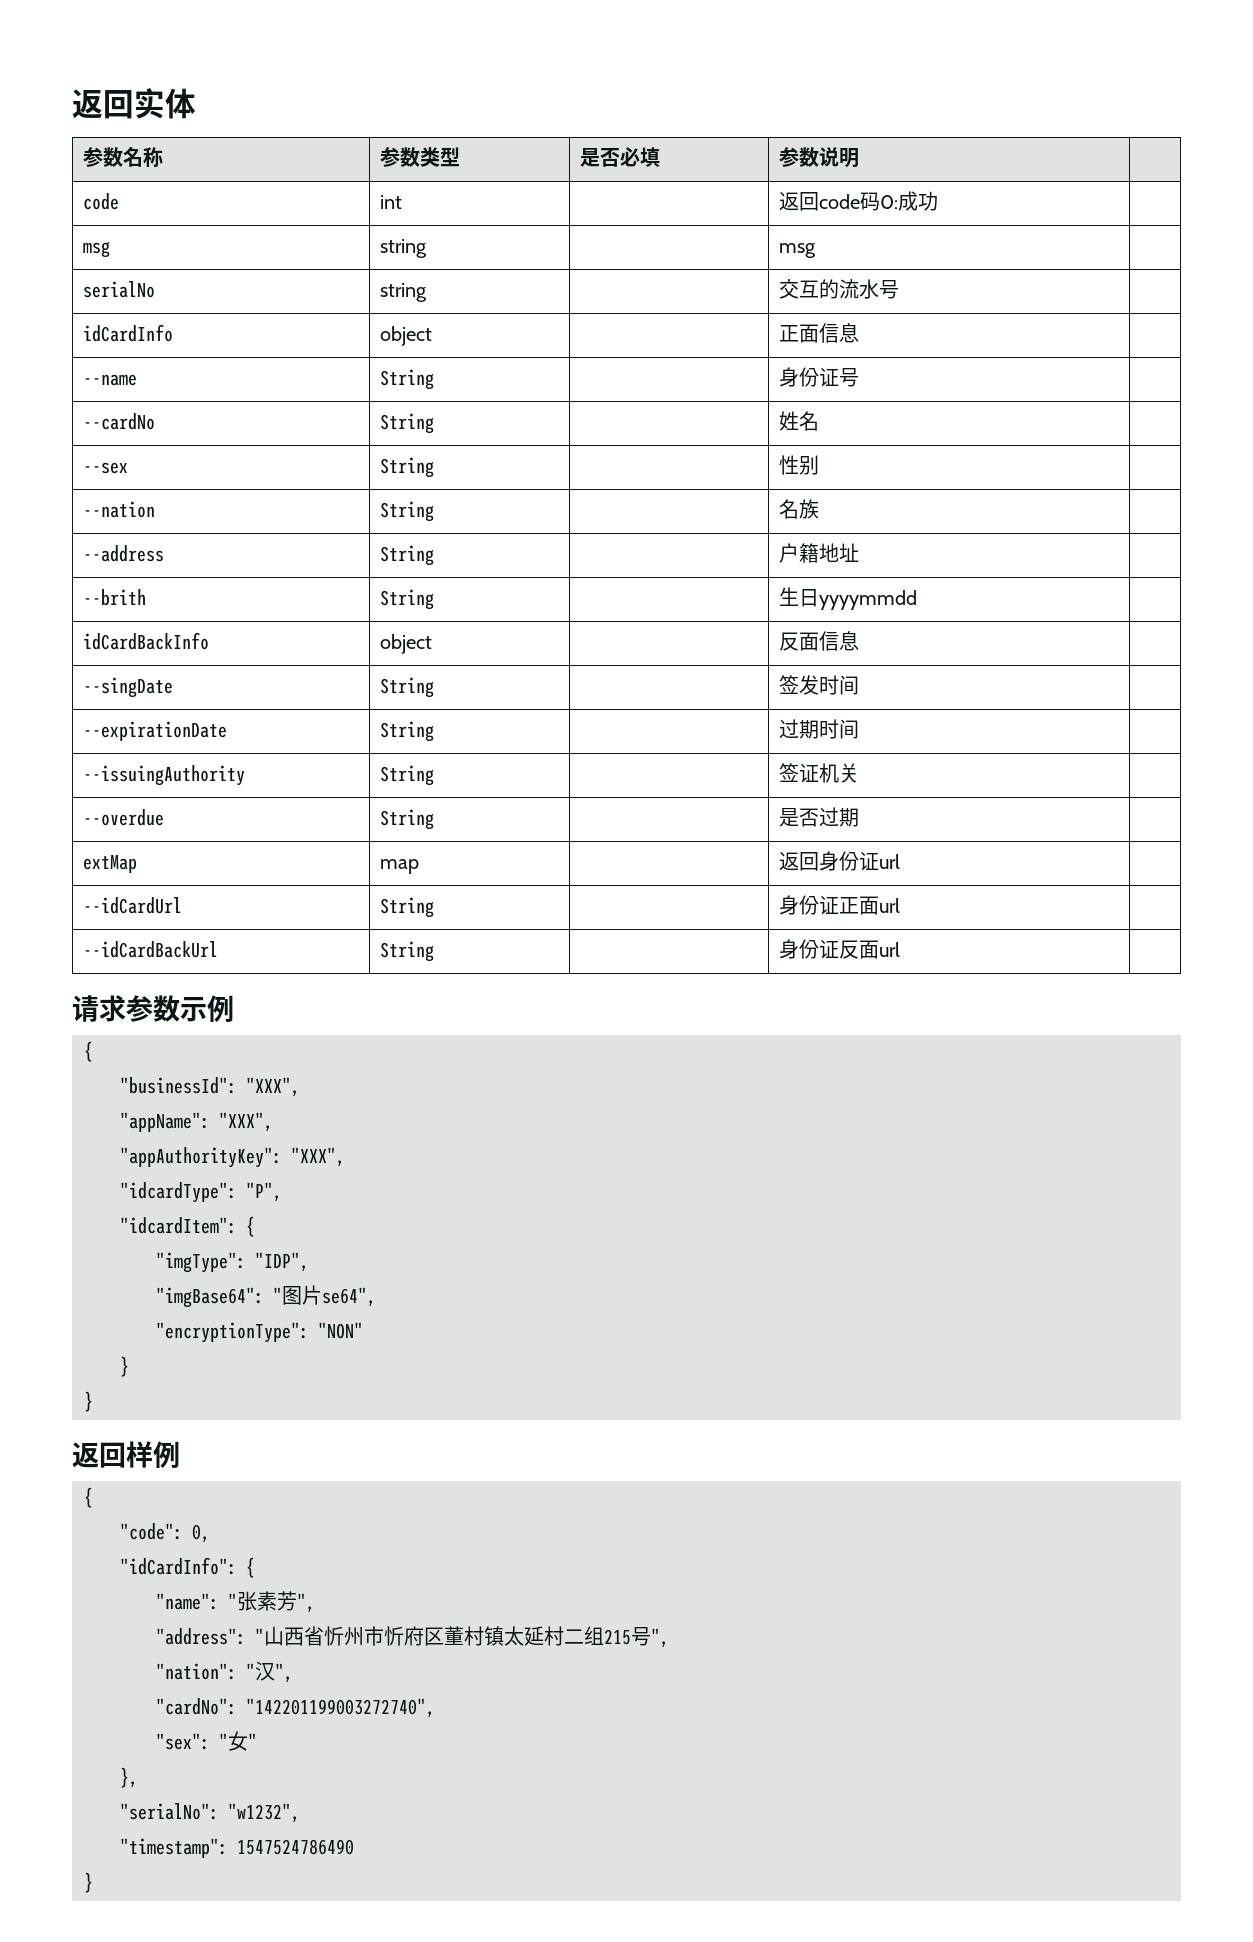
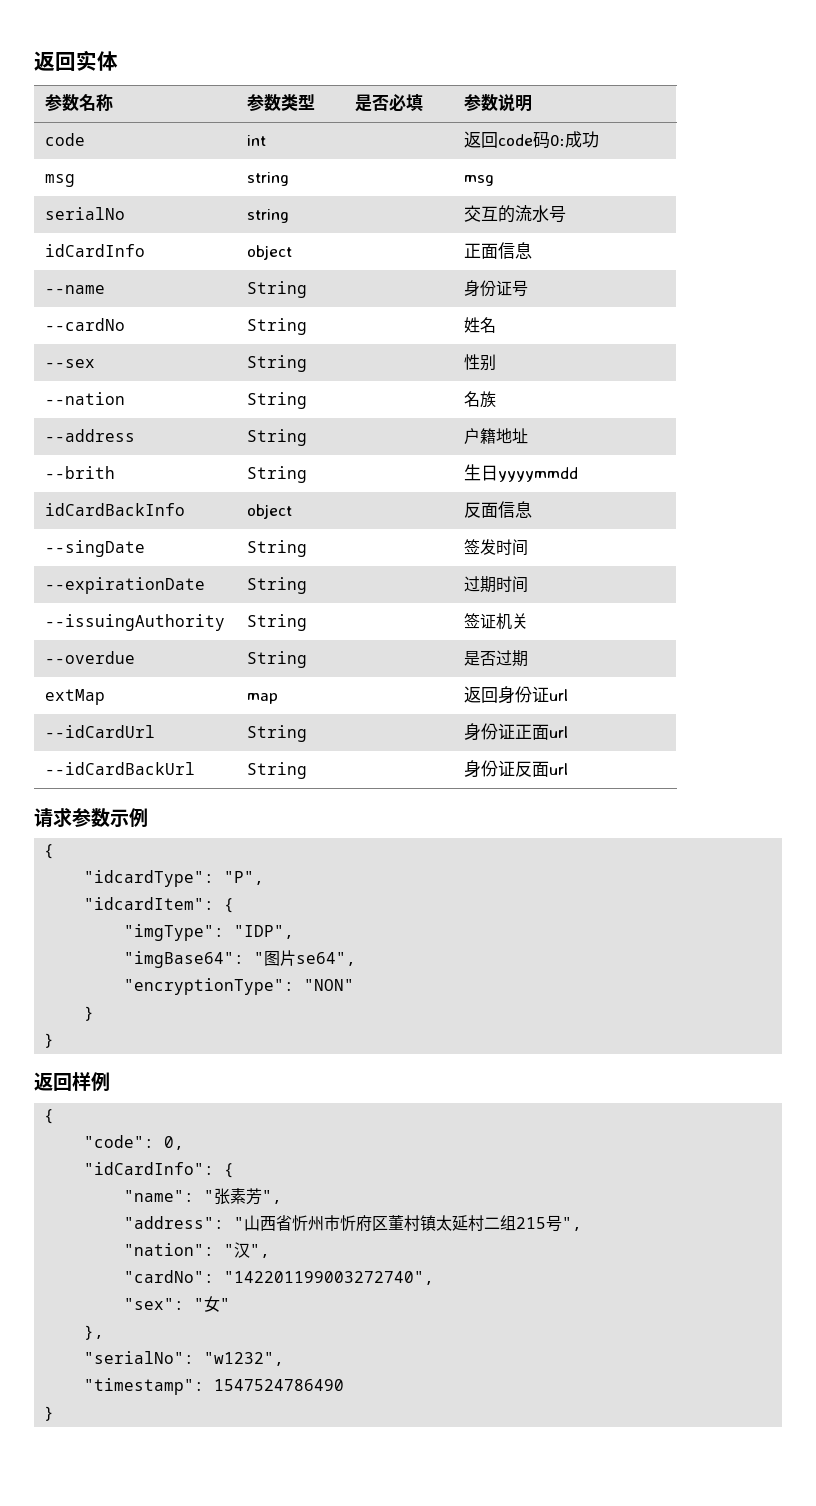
[120,1077,300,1097] [120,1112,273,1132] [120,1147,345,1168] // "businessId": "XXX", // "appName": "XXX", // "appAuthorityKey": "XXX", -> (55, 851) none

